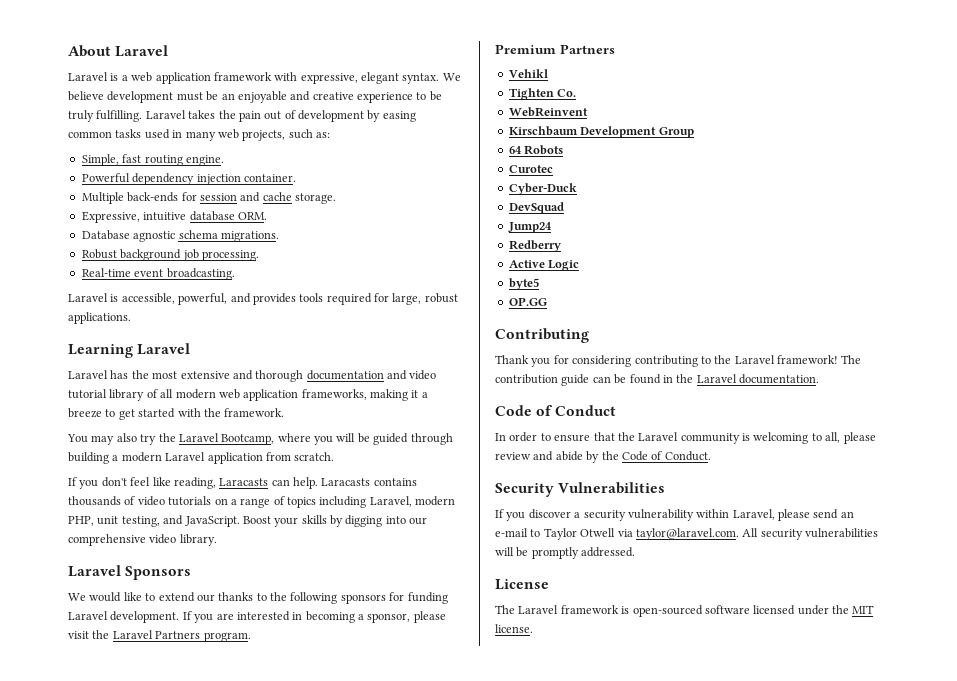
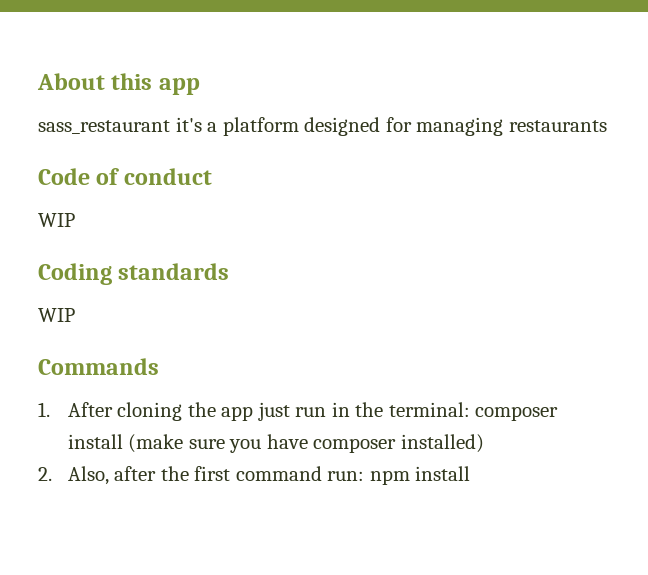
[115,45,169,57] [68,72,461,84] [68,91,442,103] [68,110,416,122] [68,129,330,141] [81,154,224,166] [81,173,296,185] [81,192,336,204] [81,211,267,223] [81,230,279,242] [81,249,259,261] [81,268,235,280] [68,293,458,305] [68,312,131,324] [68,343,191,358] [68,370,437,382] [68,389,428,401] [68,408,285,420] [67,433,453,445] [68,452,335,464] [68,477,417,489] [68,496,456,508] [68,515,428,527] [68,534,217,546] [68,565,192,580] [68,592,448,604] [68,611,446,623] [68,630,251,642] [495,44,615,54] [508,69,548,78] [508,88,577,100] [508,107,588,117] [508,126,694,138] [508,145,564,155] [508,165,553,173] [508,183,577,195] [508,202,564,214] [507,222,552,233] [508,240,561,252] [508,260,580,271] [508,278,539,290] [508,297,547,306] [495,328,589,343] [495,355,862,367] [495,374,819,386] [495,405,617,416] [495,432,876,444] [495,451,711,463] [495,482,666,497] [495,509,854,521] [495,528,878,540] [495,547,636,559] [495,579,549,590] [495,605,875,617] [495,624,533,633] Laravel // Laravel is a web application framework with expressive, elegant syntax. We believe development must be an enjoyable and creative experience to be truly fulfilling. Laravel takes the pain out of development by easing common tasks used in many web projects, such as: // Simple, fast routing engine. // Powerful dependency injection container. // Multiple back-ends for session and cache storage. // Expressive, intuitive database ORM. // Database agnostic schema migrations. // Robust background job processing. // Real-time event broadcasting. // Laravel is accessible, powerful, and provides tools required for large, robust applications. // Learning Laravel // Laravel has the most extensive and thorough documentation and video tutorial library of all modern web application frameworks, making it a breeze to get started with the framework. // You may also try the Laravel Bootcamp, where you will be guided through building a modern Laravel application from scratch. // If you don't feel like reading, Laracasts can help. Laracasts contains thousands of video tutorials on a range of topics including Laravel, modern PHP, unit testing, and JavaScript. Boost your skills by digging into our comprehensive video library. // Laravel Sponsors // We would like to extend our thanks to the following sponsors for funding Laravel development. If you are interested in becoming a sponsor, please visit the Laravel Partners program. // Premium Partners // Vehikl // Tighten Co. // WebReinvent // Kirschbaum Development Group // 64 Robots // Curotec // Cyber-Duck // DevSquad // Jump24 // Redberry // Active Logic // byte5 // OP.GG // Contributing // Thank you for considering contributing to the Laravel framework! The contribution guide can be found in the Laravel documentation. // Code of Conduct // In order to ensure that the Laravel community is welcoming to all, please review and abide by the Code of Conduct. // Security Vulnerabilities // If you discover a security vulnerability within Laravel, please send an e-mail to Taylor Otwell via taylor@laravel.com. All security vulnerabilities will be promptly addressed. // License // The Laravel framework is open-sourced software licensed under the MIT license. -> [111,73,200,95] [38,117,607,136] [38,168,212,185] [38,213,75,227] [38,263,230,285] [38,308,75,322] [38,358,159,375] [38,402,559,421] [67,434,484,453] [38,466,471,485] this app // sass_restaurant it's a platform designed for managing restaurants // Code of conduct // WIP // Coding standards // WIP // Commands // 1. After cloning the app just run in the terminal: composer install (make sure you have composer installed) // 2. Also, after the first command run: npm install

